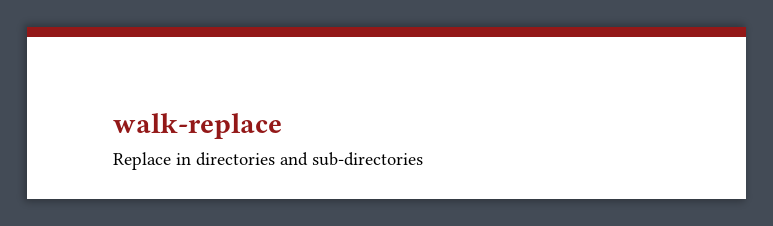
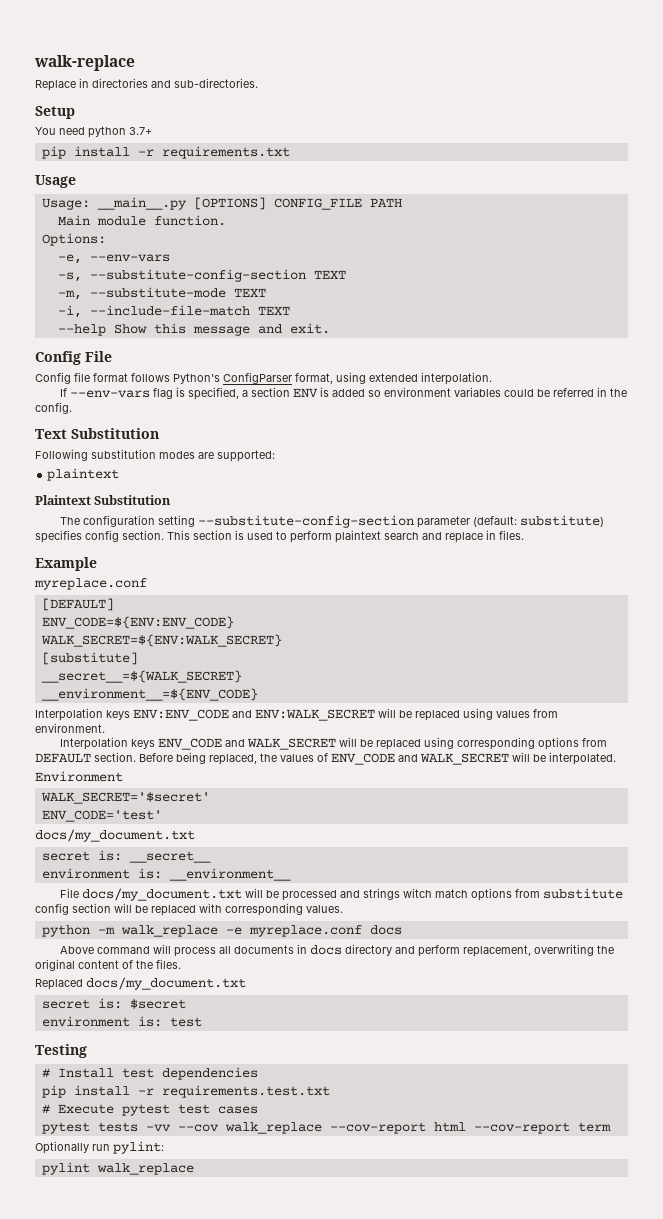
[312,152,423,166] sub-directories -> [174,78,258,88] [35,106,75,119] [35,126,152,138] [41,146,290,159] [35,175,76,188] [41,197,402,210] [57,215,226,226] [41,233,106,246] [57,254,170,264] [57,269,346,282] [57,287,266,300] [57,305,290,318] [57,323,330,336] [35,351,112,365] [35,372,492,385] [60,387,628,400] [35,402,72,414] [35,428,159,439] [35,449,275,462] [47,468,120,481] [35,495,172,505] [60,515,605,528] [35,530,524,543] [35,557,97,571] [34,578,147,590] [41,598,114,611] [41,616,234,629] [40,634,282,647] [41,652,138,665] [40,670,242,683] [40,688,258,701] [35,708,558,721] [35,723,105,733] [60,737,608,750] [35,752,616,765] [35,771,123,782] [40,792,210,804] [41,810,162,822] [35,829,195,842] [41,850,211,863] [41,868,291,881] [60,888,624,901] [35,903,343,916] [41,925,402,937] [60,944,615,957] [35,959,181,971] [35,977,246,990] [41,998,186,1009] [41,1016,202,1027] [35,1044,87,1058] [41,1067,258,1080] [41,1085,330,1098] [41,1104,258,1116] [41,1122,611,1134] [35,1141,164,1154] [41,1162,194,1175] sub-directories. // Setup // You need python 3.7+ // pip install -r requirements.txt // Usage // Usage: __main__.py [OPTIONS] CONFIG_FILE PATH // Main module function. // Options: // -e, --env-vars // -s, --substitute-config-section TEXT // -m, --substitute-mode TEXT // -i, --include-file-match TEXT // --help Show this message and exit. // Config File // Config file format follows Python's ConfigParser format, using extended interpolation. // If --env-vars flag is specified, a section ENV is added so environment variables could be referred in the config. // Text Substitution // Following substitution modes are supported: // plaintext // Plaintext Substitution // The configuration setting --substitute-config-section parameter (default: substitute) specifies config section. This section is used to perform plaintext search and replace in files. // Example // myreplace.conf // [DEFAULT] // ENV_CODE=${ENV:ENV_CODE} // WALK_SECRET=${ENV:WALK_SECRET} // [substitute] // __secret__=${WALK_SECRET} // __environment__=${ENV_CODE} // Interpolation keys ENV:ENV_CODE and ENV:WALK_SECRET will be replaced using values from environment. // Interpolation keys ENV_CODE and WALK_SECRET will be replaced using corresponding options from DEFAULT section. Before being replaced, the values of ENV_CODE and WALK_SECRET will be interpolated. // Environment // WALK_SECRET='$secret' // ENV_CODE='test' // docs/my_document.txt // secret is: __secret__ // environment is: __environment__ // File docs/my_document.txt will be processed and strings witch match options from substitute config section will be replaced with corresponding values. // python -m walk_replace -e myreplace.conf docs // Above command will process all documents in docs directory and perform replacement, overwriting the original content of the files. // Replaced docs/my_document.txt // secret is: $secret // environment is: test // Testing // # Install test dependencies // pip install -r requirements.test.txt // # Execute pytest test cases // pytest tests -vv --cov walk_replace --cov-report html --cov-report term // Optionally run pylint: // pylint walk_replace

